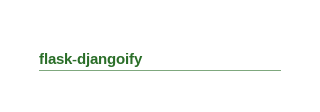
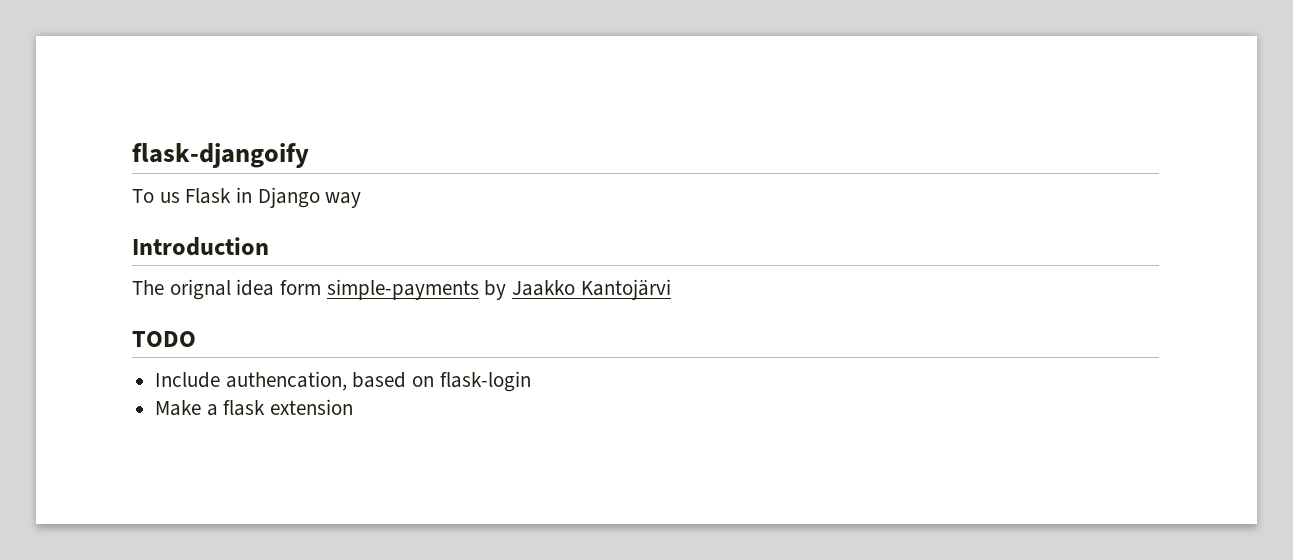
(143, 60) none -> [132,187,362,208] [132,237,269,256] [132,279,671,300] [132,331,196,347] [155,371,531,392] [155,399,354,416] // To us Flask in Django way // Introduction // The orignal idea form simple-payments by Jaakko Kantojärvi // TODO // Include authencation, based on flask-login // Make a flask extension

